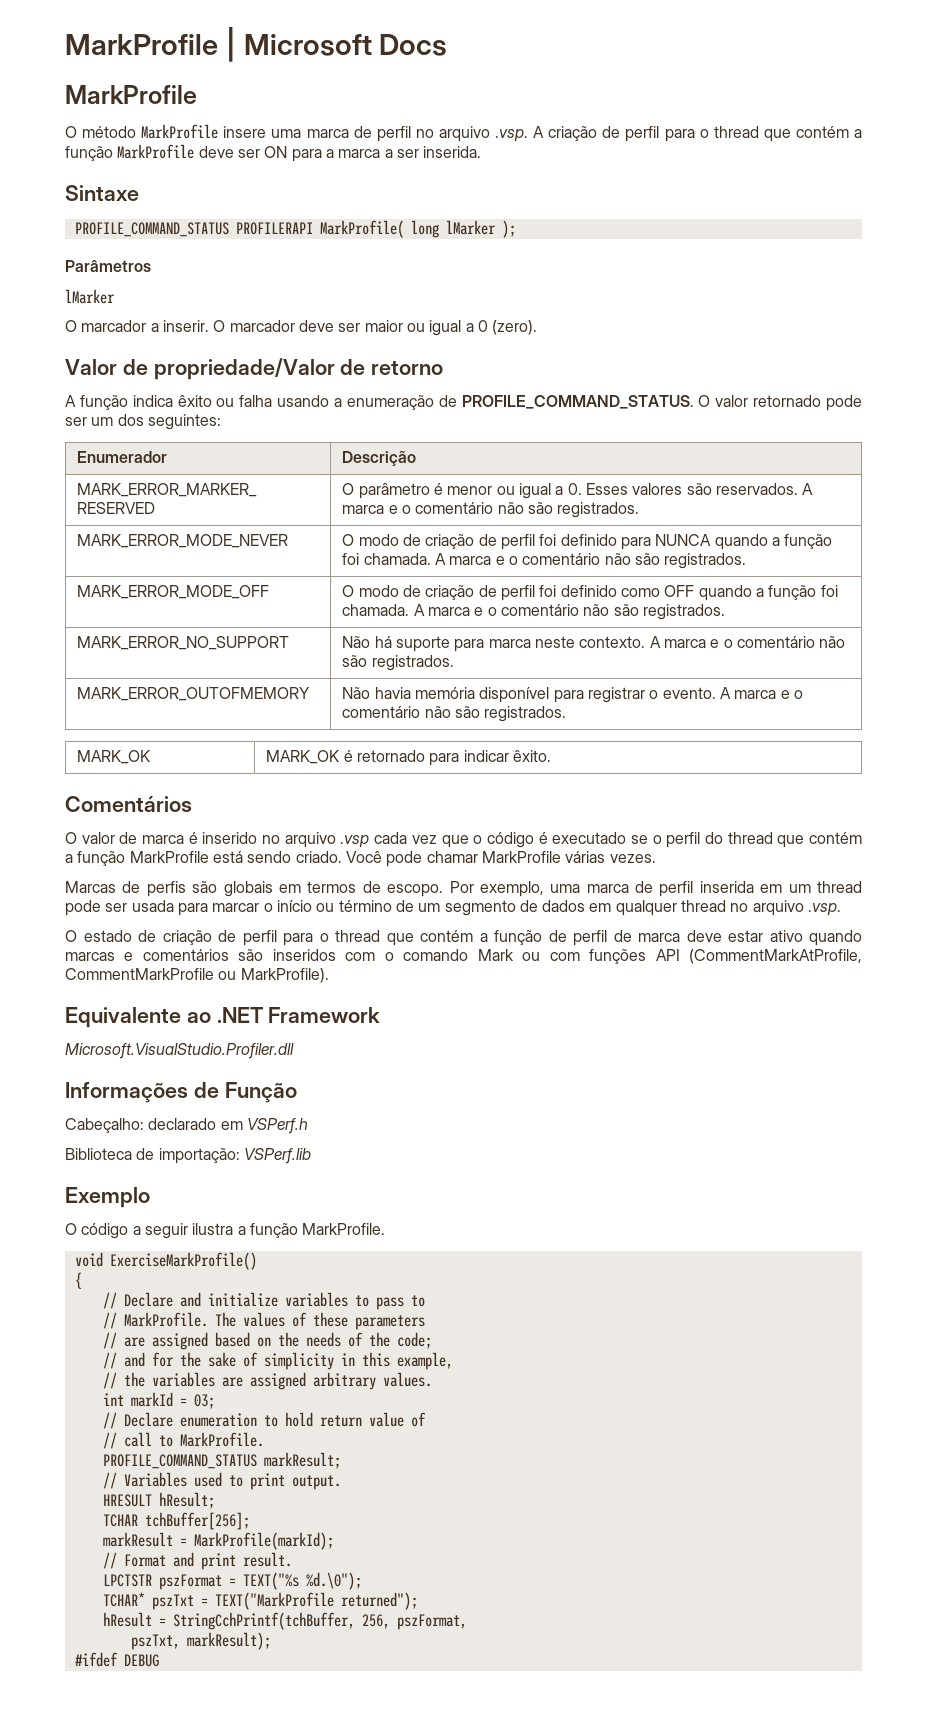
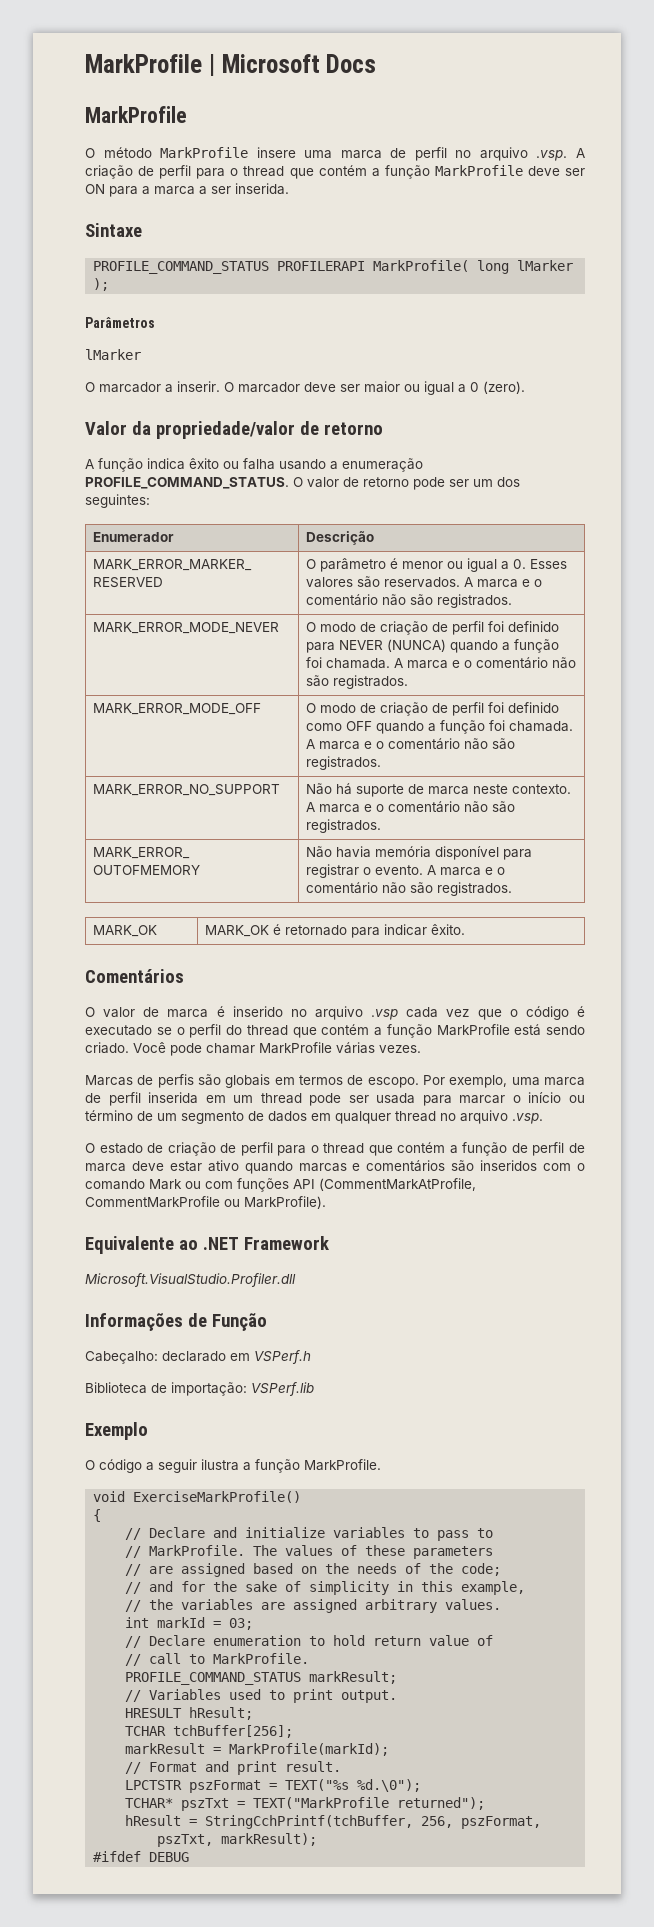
[122,358,335,380] de propriedade/Valor -> [131,421,295,439] da propriedade/valor
[438,395,457,407] de -> (423, 465) none
[753,395,822,407] retornado -> [343,477,409,487] de retorno
[655,534,712,546] NUNCA -> [339,639,447,652] NEVER (NUNCA)
[454,639,485,652] para -> [408,784,425,794] de

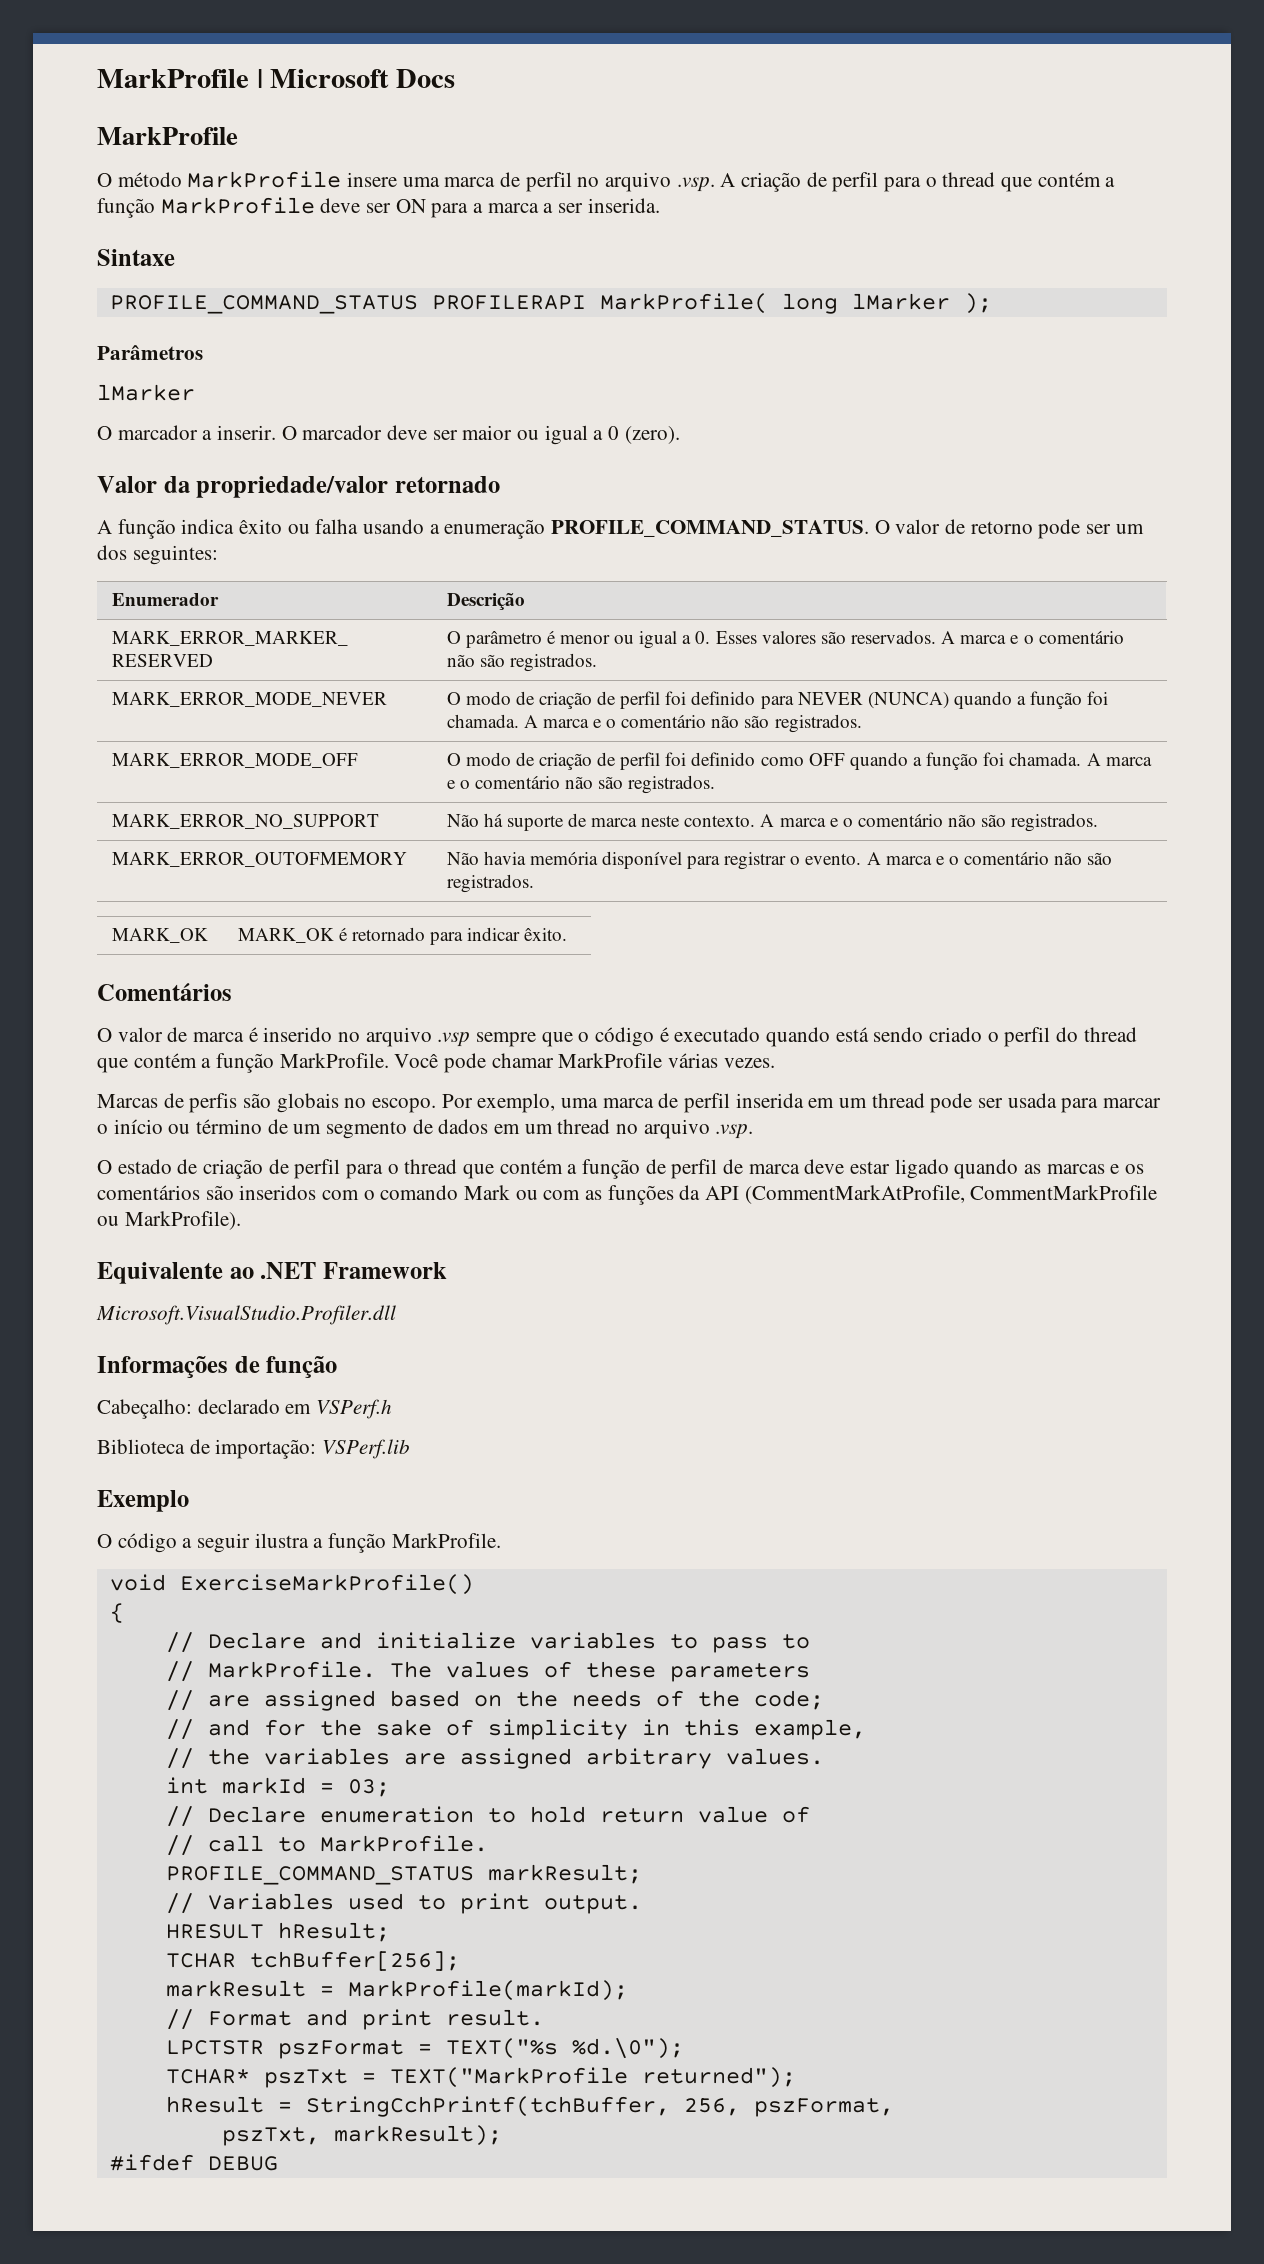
[299,421,383,435] de retorno -> [394,476,500,493] retornado
[406,1007,470,1018] cada vez -> [476,1032,537,1047] sempre
[156,1027,172,1035] se -> [766,1027,983,1047] quando está sendo criado
[436,1024,585,1036] [85,1042,129,1054] MarkProfile está sendo criado. -> [279,1053,389,1068] MarkProfile.
[274,1075,364,1085] em termos de -> [344,1098,367,1108] no
[335,1111,391,1124] qualquer -> [524,1124,553,1134] um
[207,1160,293,1174] ativo quando -> [894,1159,1042,1179] ligado quando as
(361, 1167) none -> [1125,1164,1145,1174] os
[237,1178,289,1192] funções -> [585,1185,701,1205] as funções da
[211,1313,267,1331] Função -> [266,1356,338,1379] função

